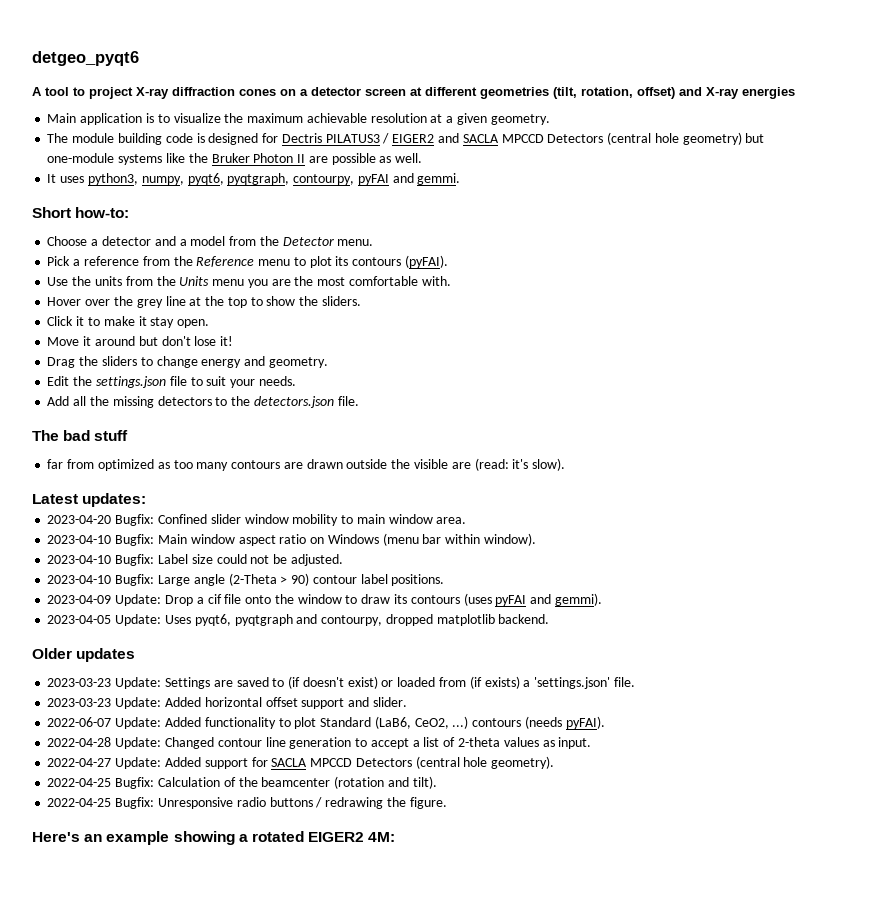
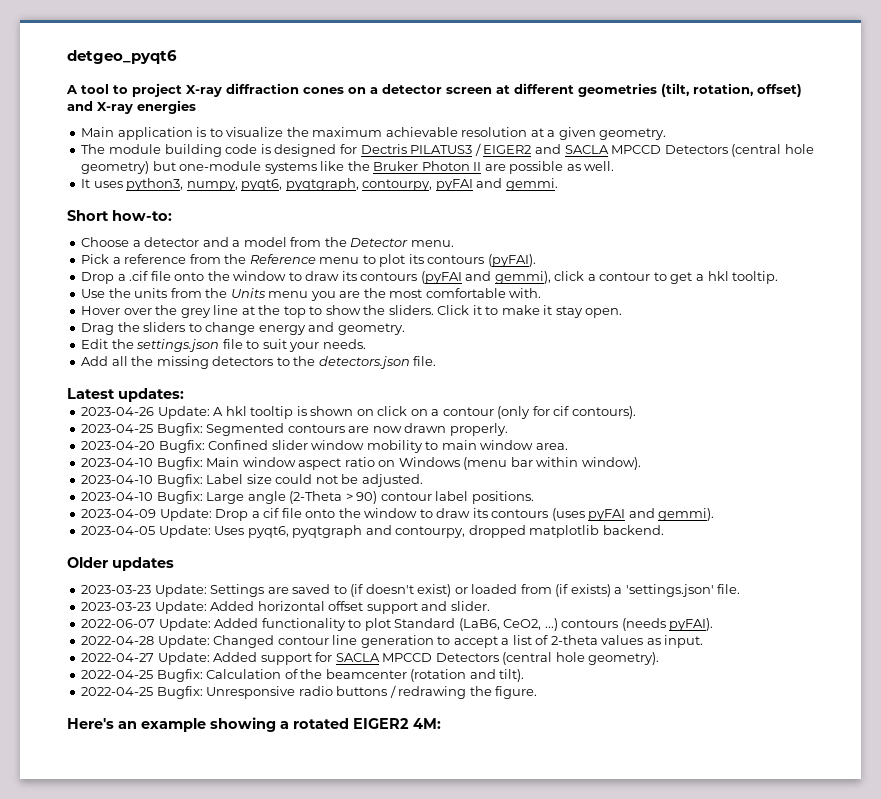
(448, 261) none -> [81,271,779,284] // Drop a .cif file onto the window to draw its contours (pyFAI and gemmi), click a contour to get a hkl tooltip.
(361, 301) // -> (434, 310) none
[47,336,234,346] // Move it around but don't lose it! -> (623, 313) none
[32,430,129,441] [47,458,566,471] [32,493,147,507] The bad stuff // far from optimized as too many contours are drawn outside the visible are (read: it's slow). // Latest updates: -> [67,388,184,402] [81,406,636,419] [81,423,508,436] Latest updates: // 2023-04-26 Update: A hkl tooltip is shown on click on a contour (only for cif contours). // 2023-04-25 Bugfix: Segmented contours are now drawn properly.

